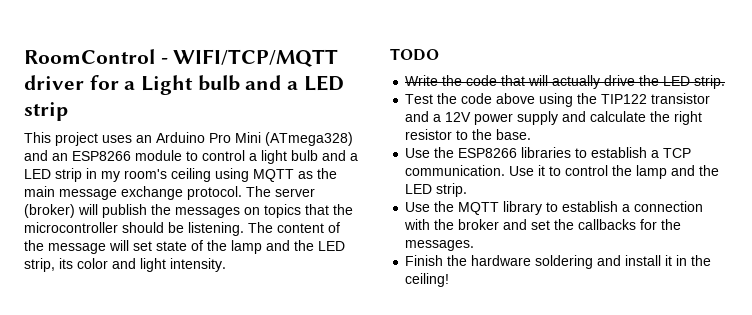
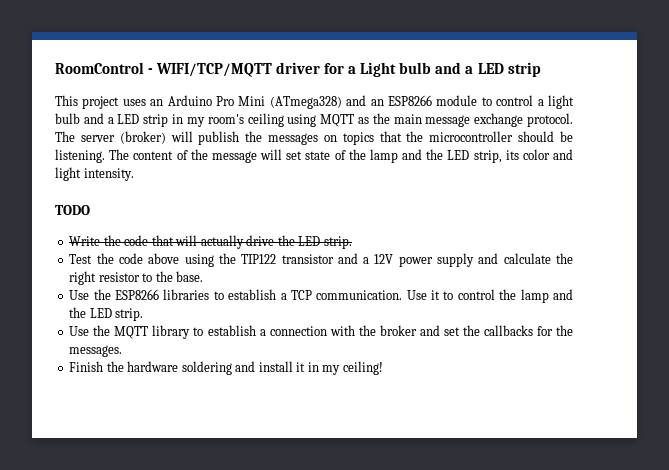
[691,255,712,266] the -> [322,365,341,375] my

